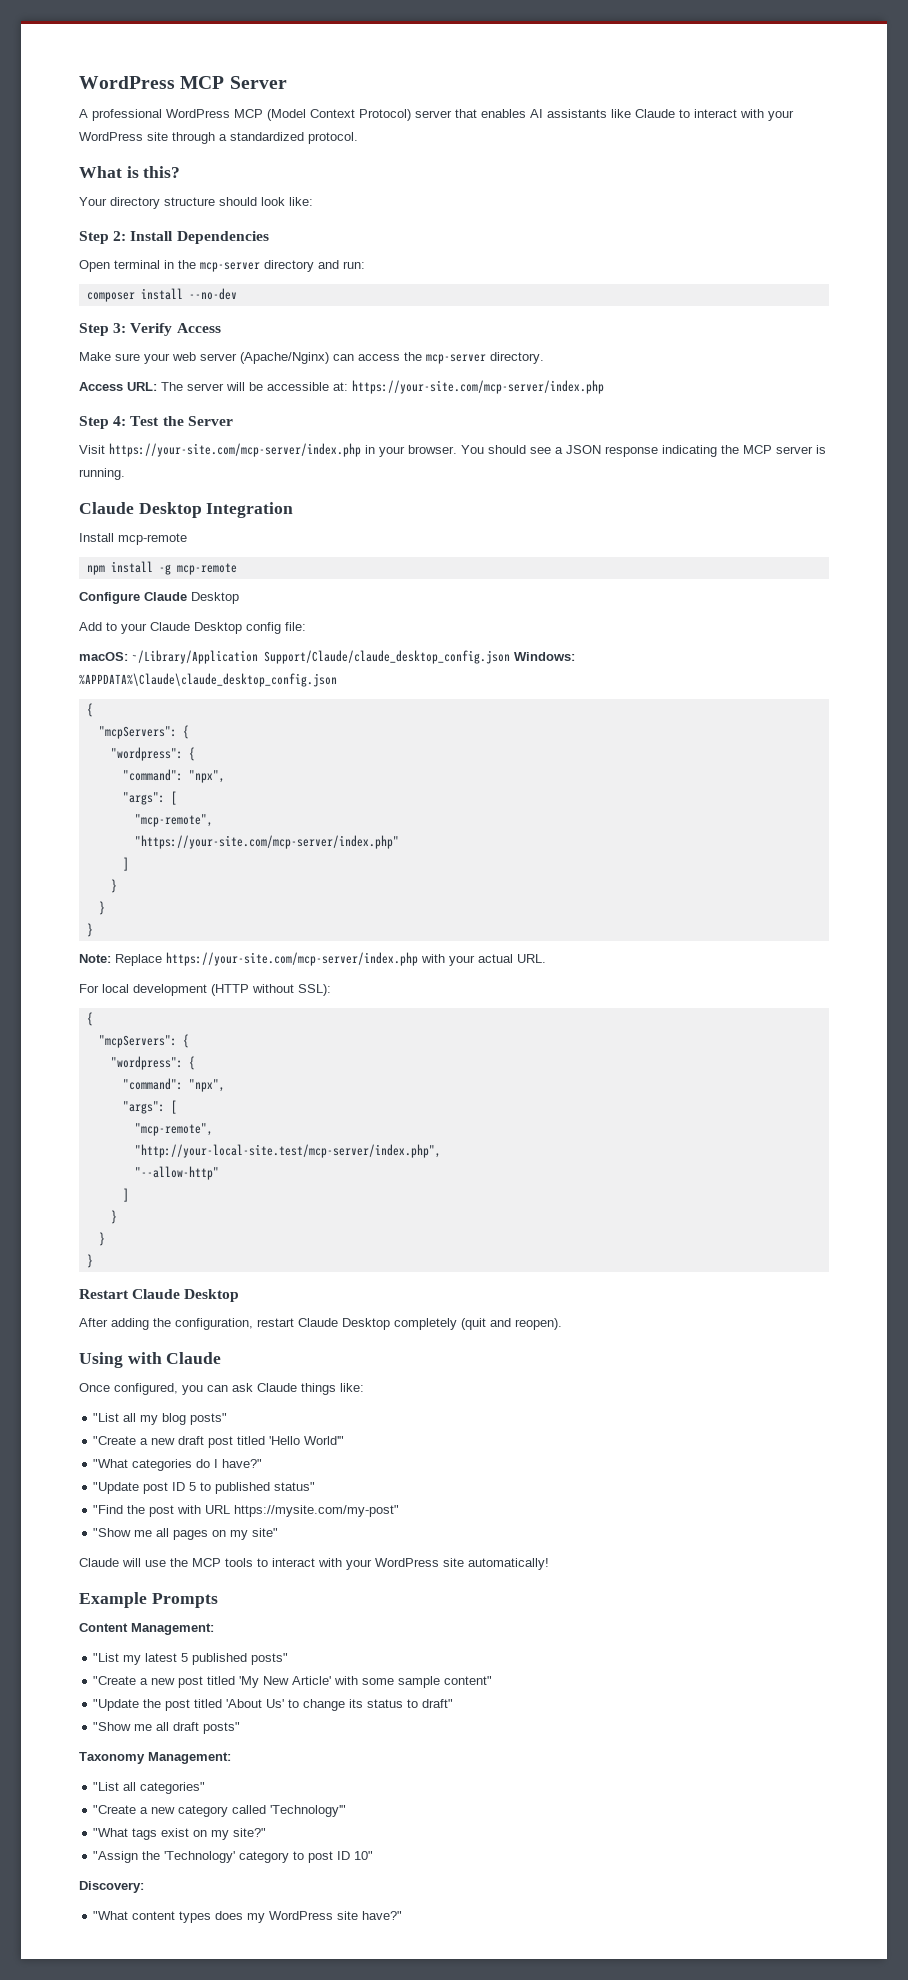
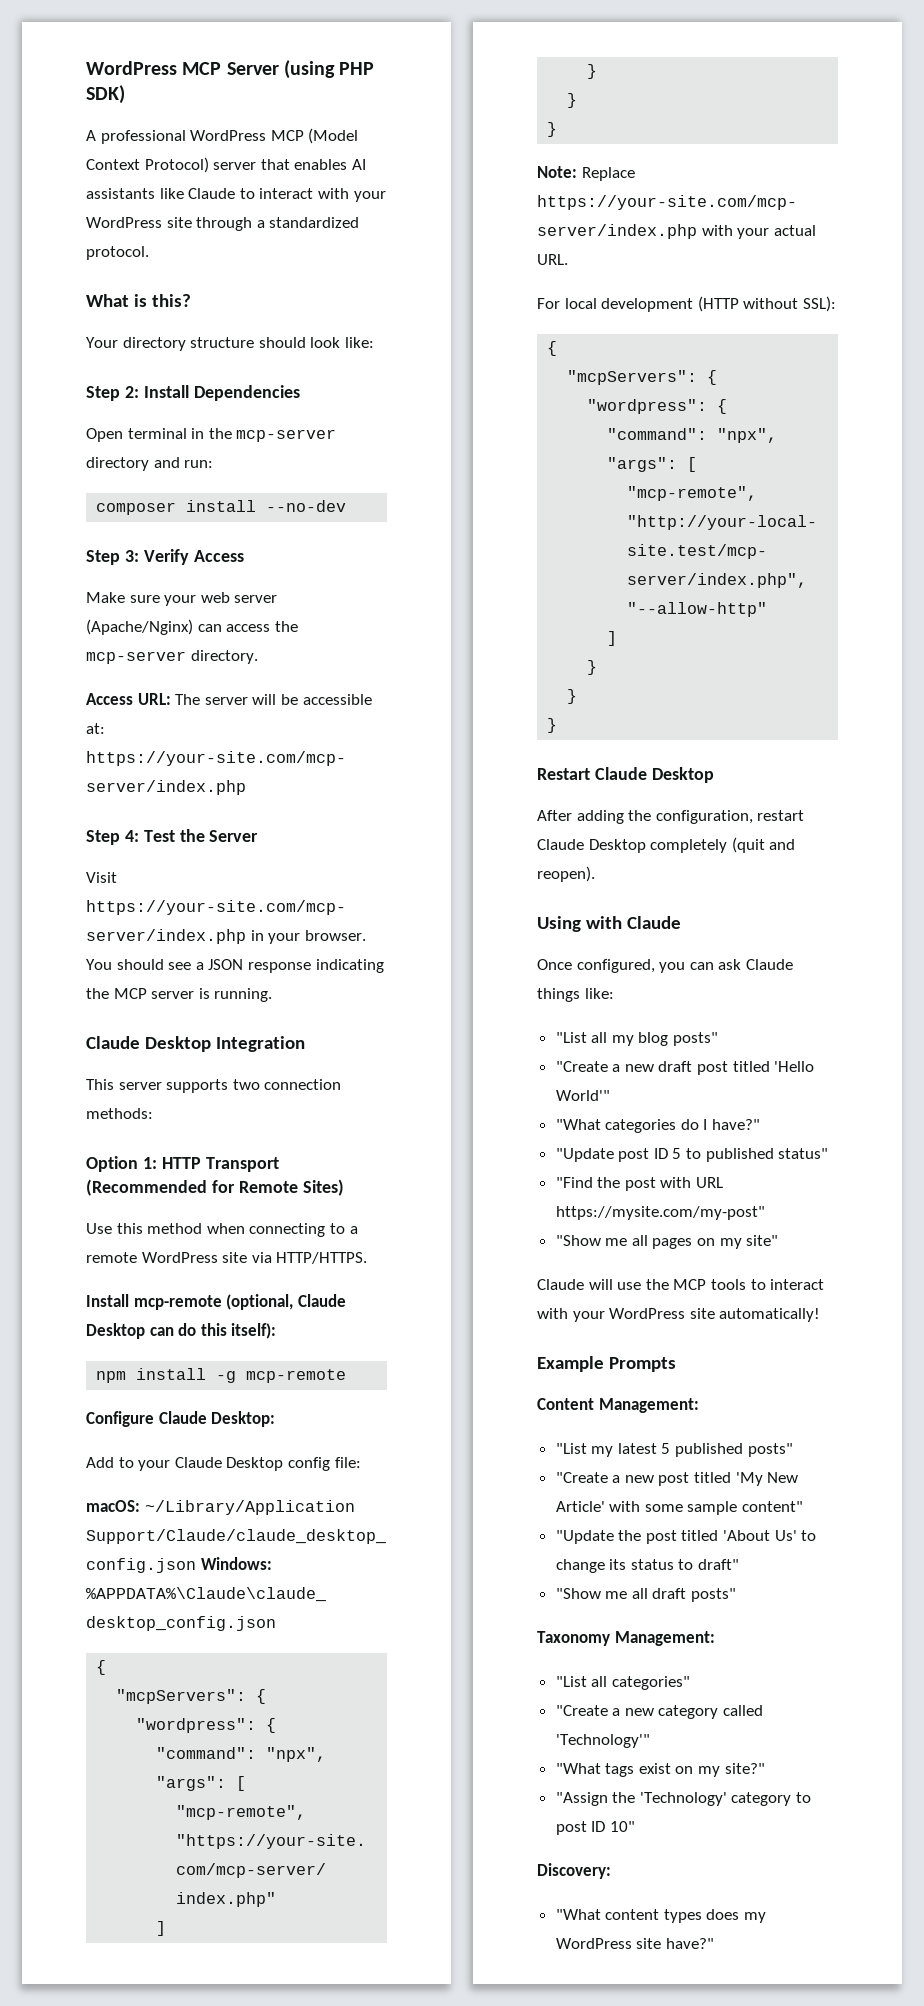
(287, 82) none -> [283,60,375,79] [86,85,125,104] (using PHP SDK)
[79,533,187,545] Install mcp-remote -> [86,1079,342,1093] [86,1108,153,1119] [86,1156,279,1172] [86,1179,344,1196] [86,1223,358,1237] [86,1252,368,1264] [86,1294,346,1310] [86,1323,277,1339] This server supports two connection methods: // Option 1: HTTP Transport (Recommended for Remote Sites) // Use this method when connecting to a remote WordPress site via HTTP/HTTPS. // Install mcp-remote (optional, Claude Desktop can do this itself):
[191,592,239,604] Desktop -> [211,1411,276,1427] Desktop:

